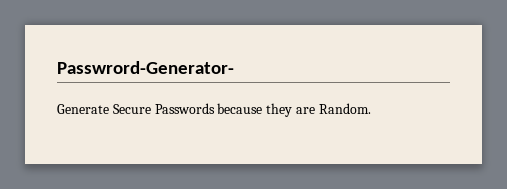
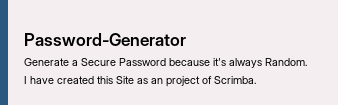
[57,61,234,74] Passwrord-Generator- -> [24,33,186,46] Password-Generator
[112,103,371,117] Secure Passwords because they are Random. -> [72,58,307,68] [24,76,256,87] a Secure Password because it's always Random. // I have created this Site as an project of Scrimba.

